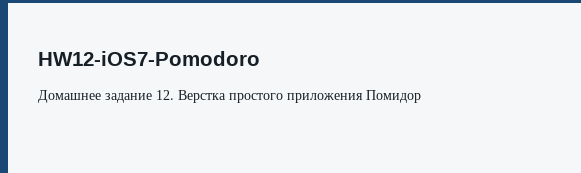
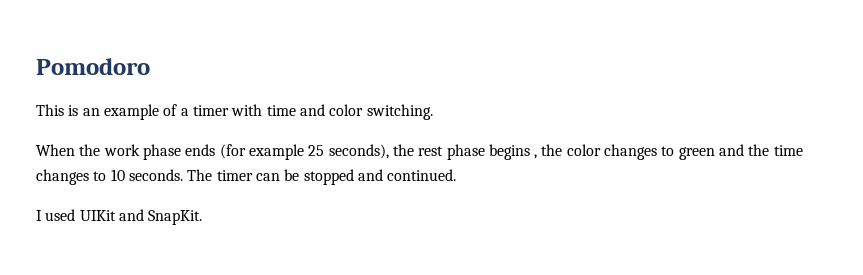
[38,51,260,66] [38,90,421,103] HW12-iOS7-Pomodoro // Домашнее задание 12. Верстка простого приложения Помидор -> [36,58,150,75] [36,104,433,120] [36,144,803,160] [36,169,457,185] [36,209,203,225] Pomodoro // This is an example of a timer with time and color switching. // When the work phase ends (for example 25 seconds), the rest phase begins , the color changes to green and the time changes to 10 seconds. The timer can be stopped and continued. // I used UIKit and SnapKit.

